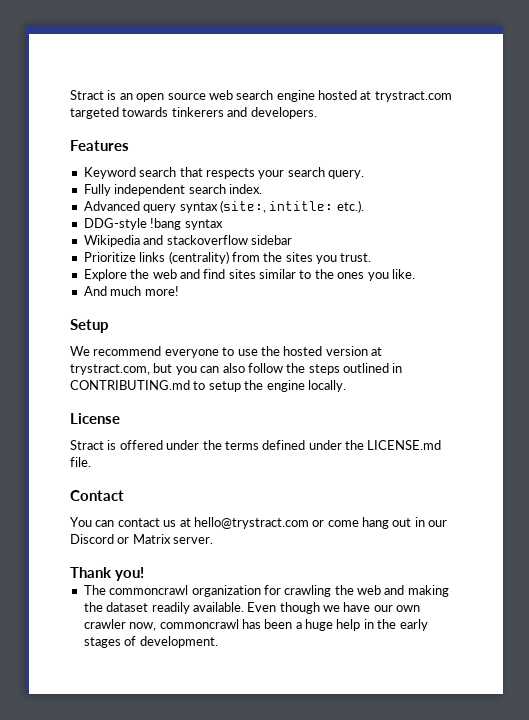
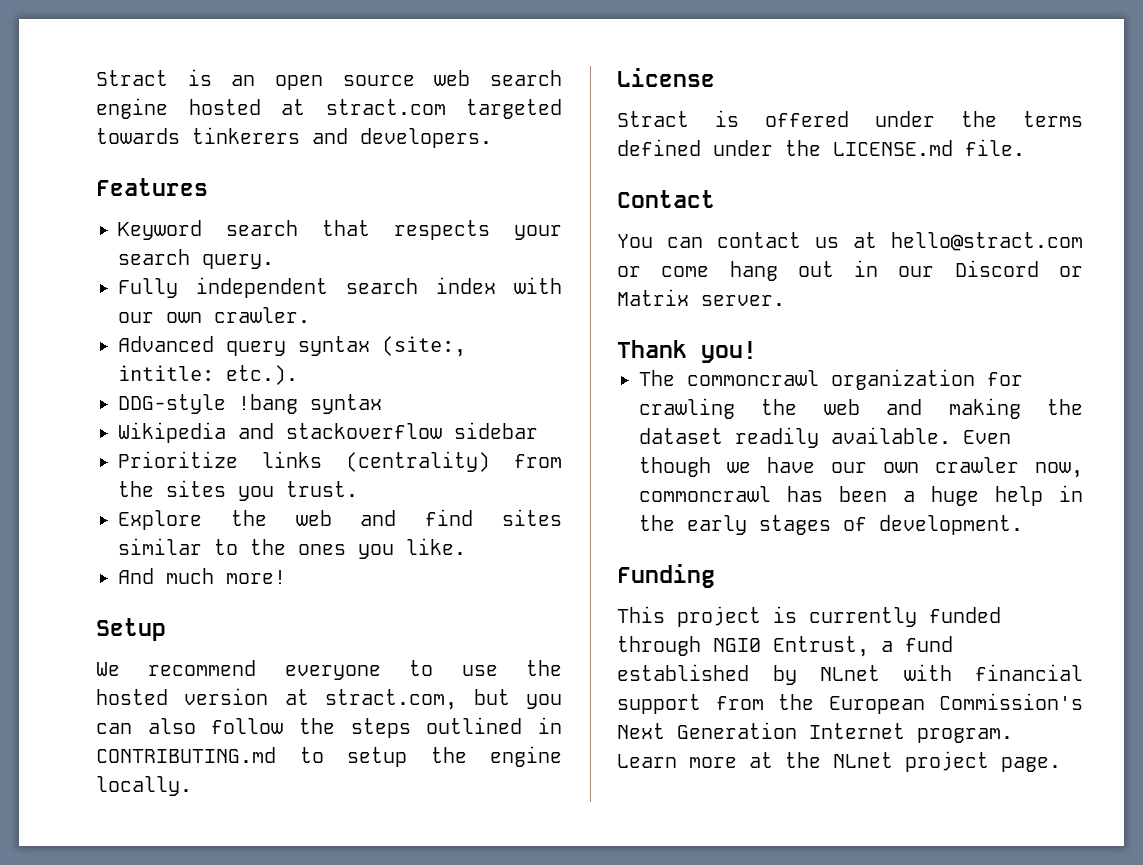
[374,91,452,102] trystract.com -> [325,99,446,115] stract.com
[228,184,262,194] index. -> [436,277,562,294] [118,307,310,323] index with our own crawler.
[70,364,150,375] trystract.com, -> [325,689,458,710] stract.com,
[193,517,309,529] hello@trystract.com -> [891,232,1083,251] hello@stract.com
(218, 642) none -> [617,564,715,588] [617,606,1001,627] [617,636,953,657] [617,664,1083,685] [617,693,1083,714] [617,722,1013,743] [617,751,1061,772] // Funding // This project is currently funded through NGI0 Entrust, a fund established by NLnet with financial support from the European Commission's Next Generation Internet program. Learn more at the NLnet project page.

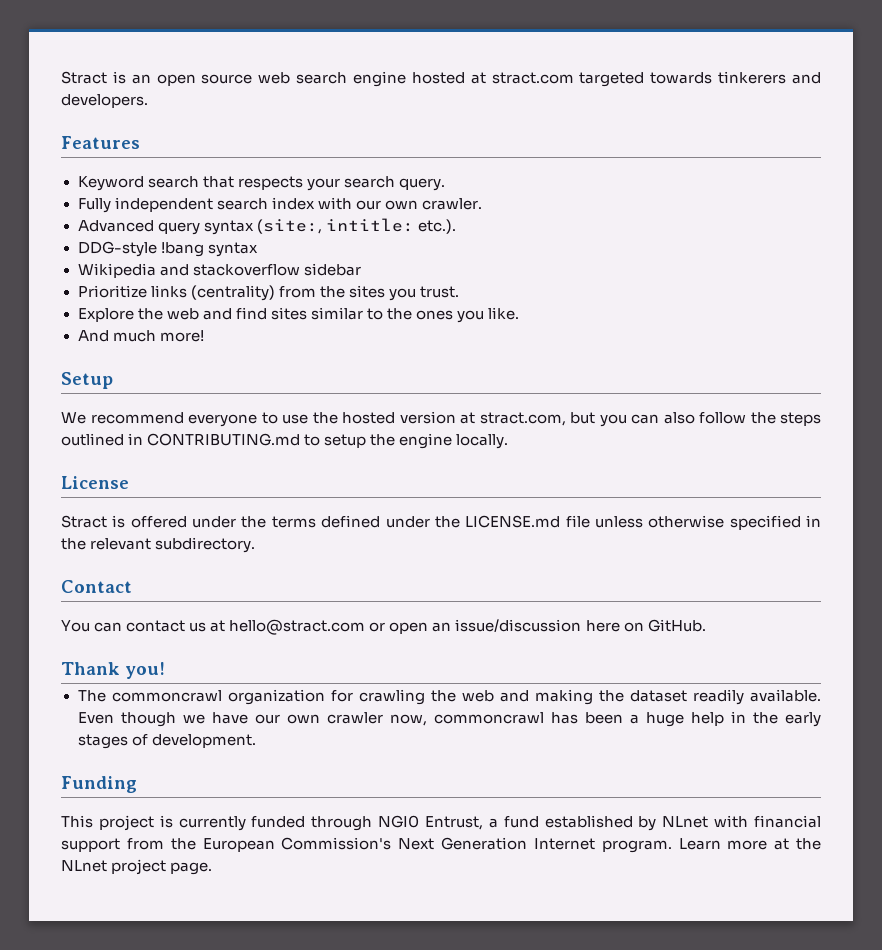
[965,139,1025,156] file. -> [565,515,822,530] [61,537,256,553] file unless otherwise specified in the relevant subdirectory.
[661,260,1083,281] [617,289,785,306] come hang out in our Discord or Matrix server. -> [389,619,706,634] open an issue/discussion here on GitHub.

